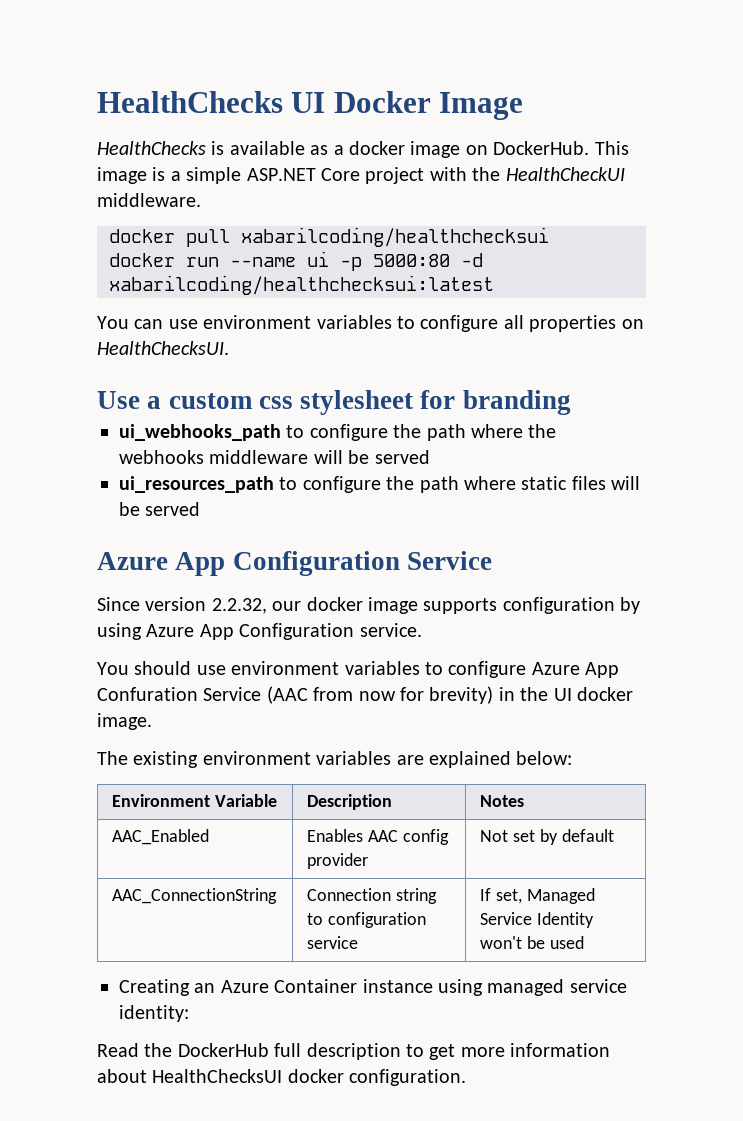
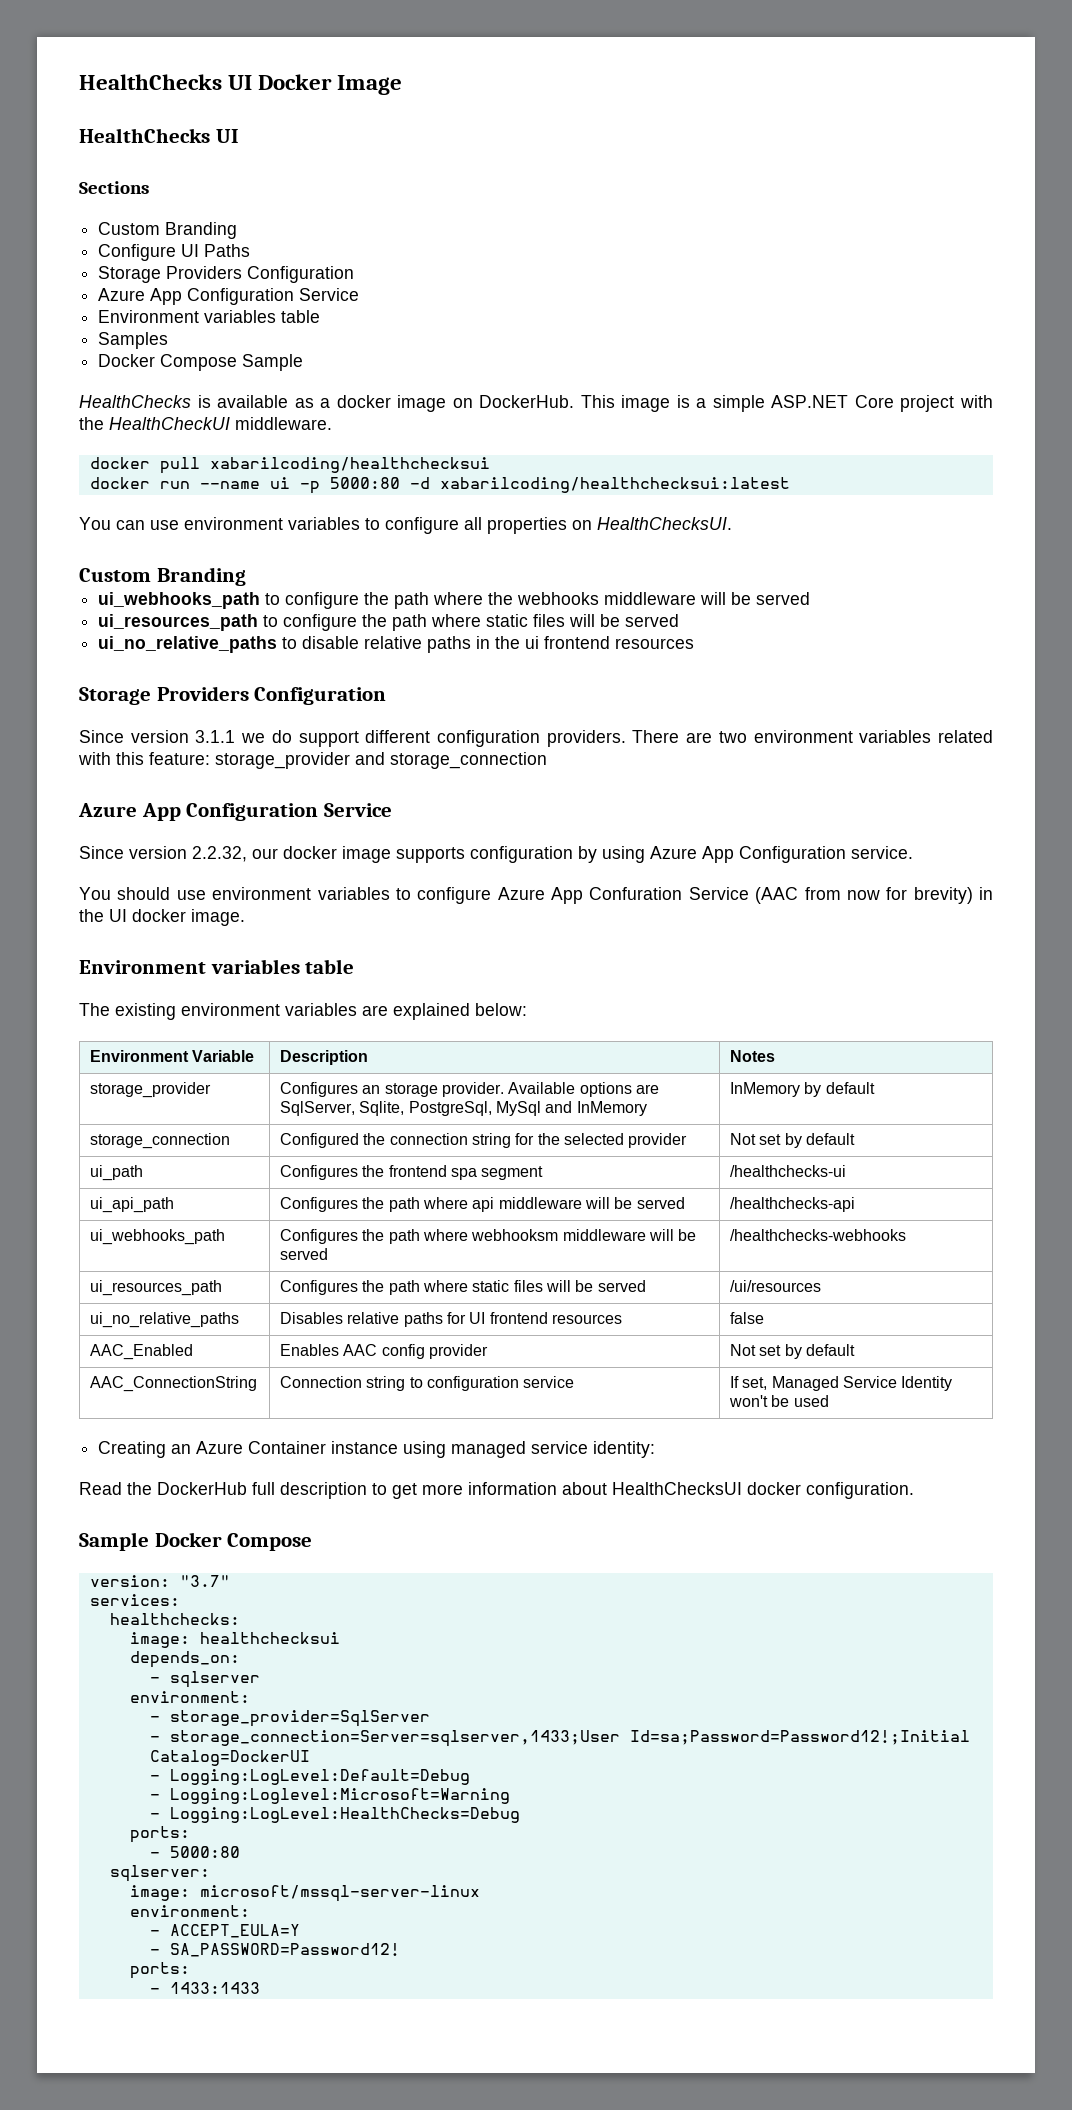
(524, 106) none -> [79,128,239,143] [79,181,149,194] [98,222,238,239] [98,244,251,261] [98,266,355,283] [98,288,360,305] [98,310,321,323] [98,332,169,349] [98,354,304,371] // HealthChecks UI // Sections // Custom Branding // Configure UI Paths // Storage Providers Configuration // Azure App Configuration Service // Environment variables table // Samples // Docker Compose Sample
[97,390,571,415] Use a custom css stylesheet for branding -> [79,567,246,586] Custom Branding
(201, 509) none -> [98,636,695,653] [79,686,387,705] [79,730,993,747] [78,752,547,769] // ui_no_relative_paths to disable relative paths in the ui frontend resources // Storage Providers Configuration // Since version 3.1.1 we do support different configuration providers. There are two environment variables related with this feature: storage_provider and storage_connection
(152, 721) none -> [79,959,355,974] // Environment variables table
(524, 801) none -> [90,1082,212,1098] [280,1082,659,1097] [280,1101,647,1116] [730,1082,875,1097] [90,1133,231,1149] [280,1133,688,1148] [730,1133,856,1148] [90,1165,144,1181] [280,1165,544,1180] [730,1165,847,1177] [90,1197,175,1213] [280,1197,685,1212] [730,1197,856,1212] [90,1229,226,1245] [280,1229,697,1244] [280,1248,329,1260] [730,1229,907,1241] [90,1280,223,1296] [280,1280,646,1295] [730,1280,822,1292] [90,1312,240,1328] [280,1312,622,1327] [730,1312,765,1324] // storage_provider | Configures an storage provider. Available options are SqlServer, Sqlite, PostgreSql, MySql and InMemory | InMemory by default // storage_connection | Configured the connection string for the selected provider | Not set by default // ui_path | Configures the frontend spa segment | /healthchecks-ui // ui_api_path | Configures the path where api middleware will be served | /healthchecks-api // ui_webhooks_path | Configures the path where webhooksm middleware will be served | /healthchecks-webhooks // ui_resources_path | Configures the path where static files will be served | /ui/resources // ui_no_relative_paths | Disables relative paths for UI frontend resources | false
(467, 1077) none -> [79,1532,313,1551] [89,1575,230,1587] [89,1594,180,1606] [109,1613,240,1625] [129,1632,340,1648] [129,1651,240,1668] [149,1671,260,1688] [129,1691,250,1703] [149,1710,430,1727] [149,1730,970,1747] [149,1750,310,1766] [149,1769,470,1785] [149,1788,510,1804] [149,1807,520,1823] [129,1826,190,1843] [149,1846,240,1858] [109,1865,210,1882] [129,1885,480,1902] [129,1905,250,1917] [149,1924,300,1938] [149,1943,400,1957] [129,1962,190,1979] [149,1982,260,1994] // Sample Docker Compose // version: "3.7" // services: // healthchecks: // image: healthchecksui // depends_on: // - sqlserver // environment: // - storage_provider=SqlServer // - storage_connection=Server=sqlserver,1433;User Id=sa;Password=Password12!;Initial Catalog=DockerUI // - Logging:LogLevel:Default=Debug // - Logging:Loglevel:Microsoft=Warning // - Logging:LogLevel:HealthChecks=Debug // ports: // - 5000:80 // sqlserver: // image: microsoft/mssql-server-linux // environment: // - ACCEPT_EULA=Y // - SA_PASSWORD=Password12! // ports: // - 1433:1433

